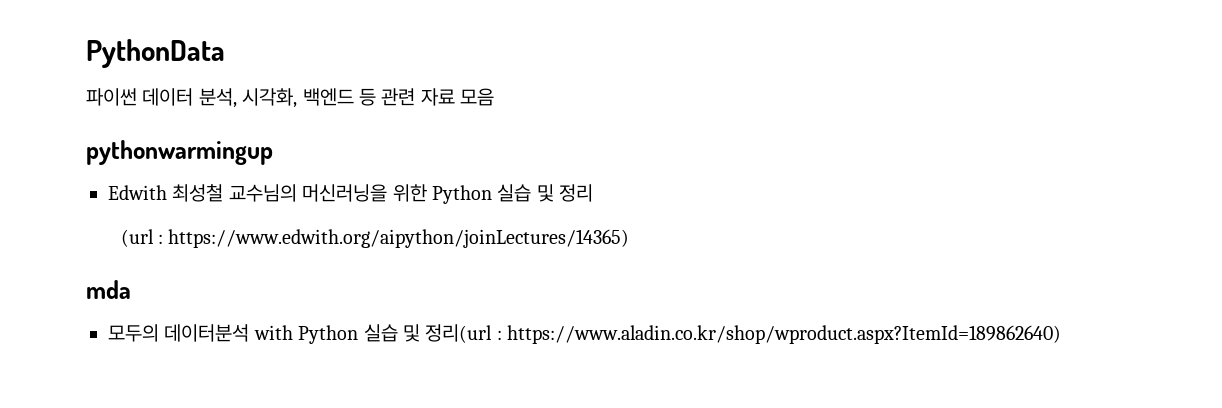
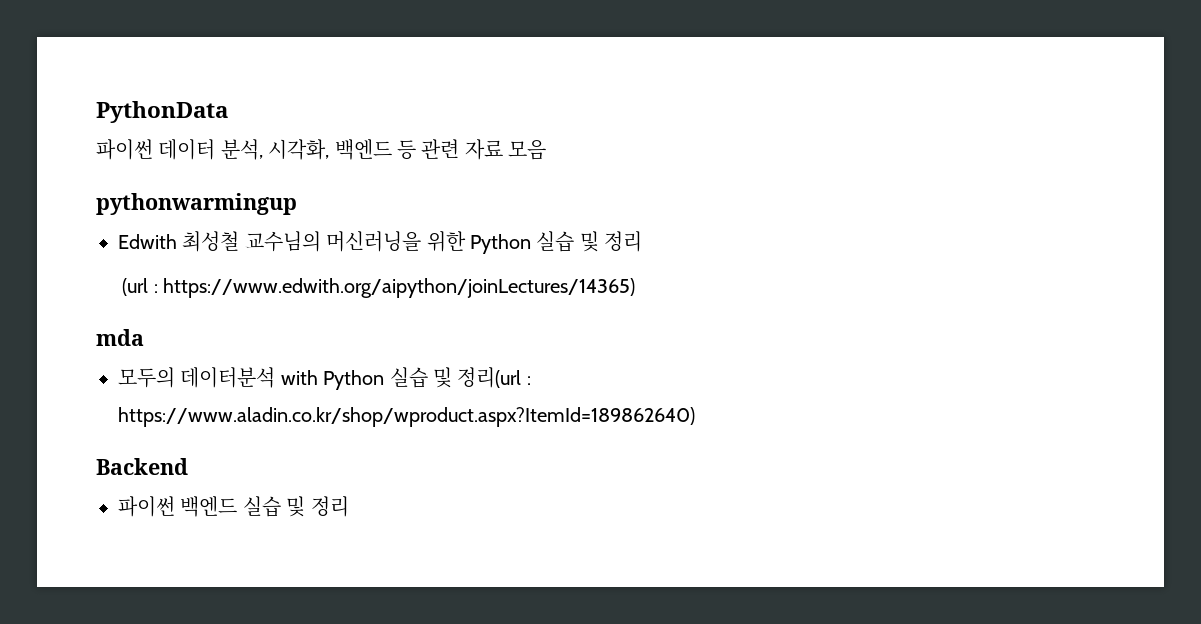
(1062, 334) none -> [96,458,188,475] [118,496,349,517] // Backend // 파이썬 백엔드 실습 및 정리

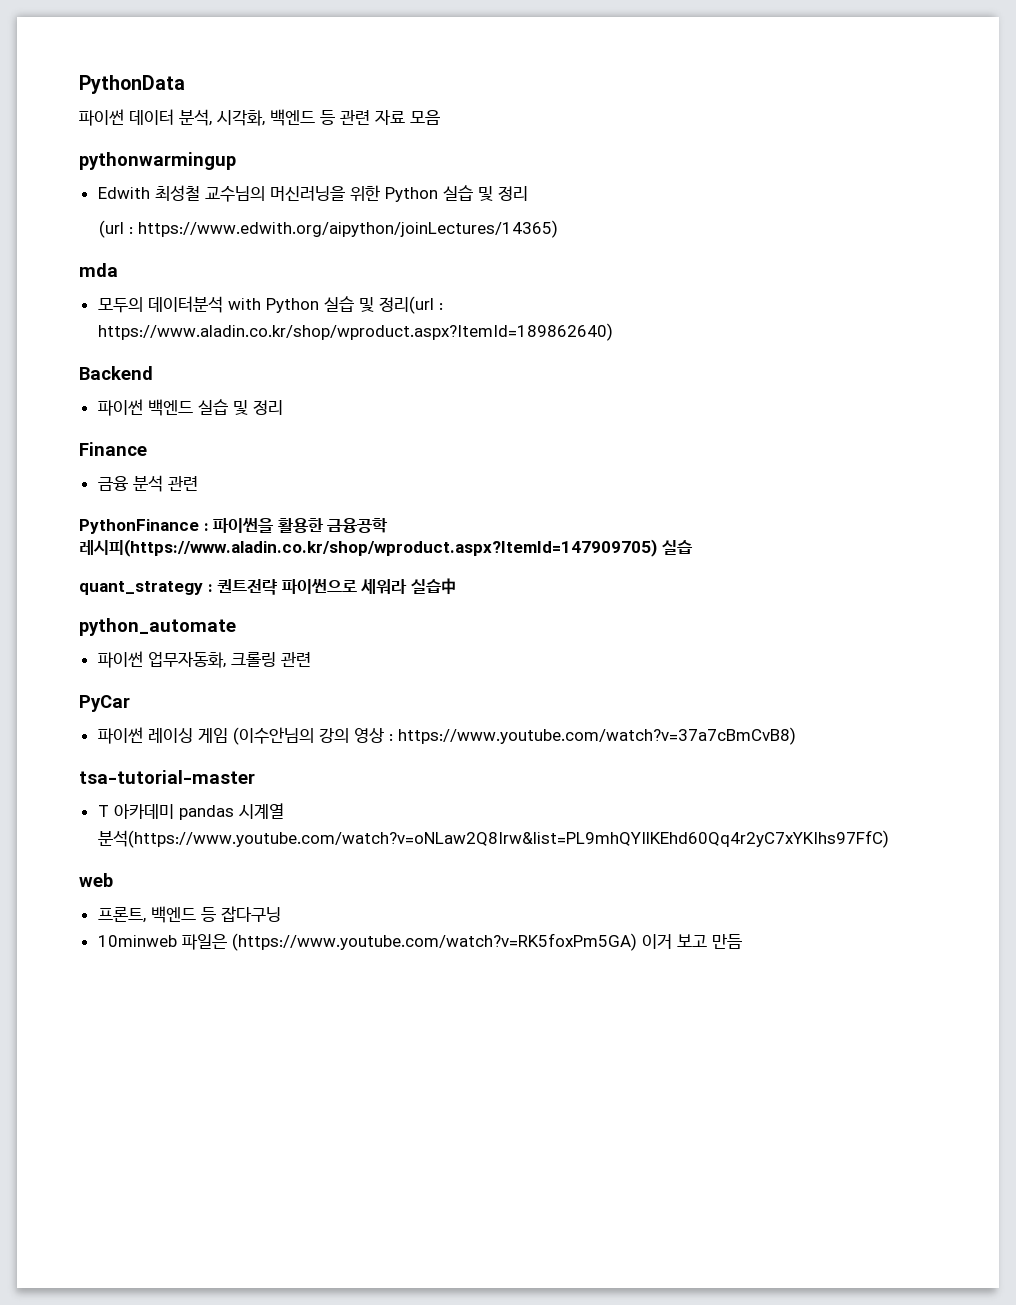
(349, 506) none -> [79,442,147,456] [97,475,198,492] [79,518,389,534] [79,539,693,557] [79,578,456,595] [79,618,236,636] [97,651,311,668] [79,695,130,712] [97,727,796,745] [79,770,255,784] [97,803,284,820] [97,830,889,848] [79,873,113,887] [97,906,281,923] [97,933,742,951] // Finance // 금융 분석 관련 // PythonFinance : 파이썬을 활용한 금융공학 레시피(https://www.aladin.co.kr/shop/wproduct.aspx?ItemId=147909705) 실습 // quant_strategy : 퀀트전략 파이썬으로 세워라 실습中 // python_automate // 파이썬 업무자동화, 크롤링 관련 // PyCar // 파이썬 레이싱 게임 (이수안님의 강의 영상 : https://www.youtube.com/watch?v=37a7cBmCvB8) // tsa-tutorial-master // T 아카데미 pandas 시계열 분석(https://www.youtube.com/watch?v=oNLaw2Q8Irw&list=PL9mhQYIlKEhd60Qq4r2yC7xYKIhs97FfC) // web // 프론트, 백엔드 등 잡다구닝 // 10minweb 파일은 (https://www.youtube.com/watch?v=RK5foxPm5GA) 이거 보고 만듬

